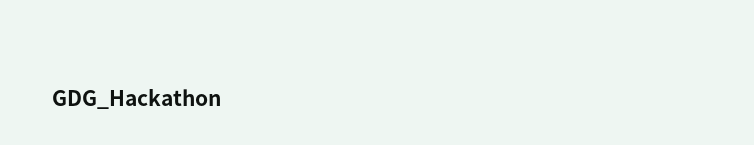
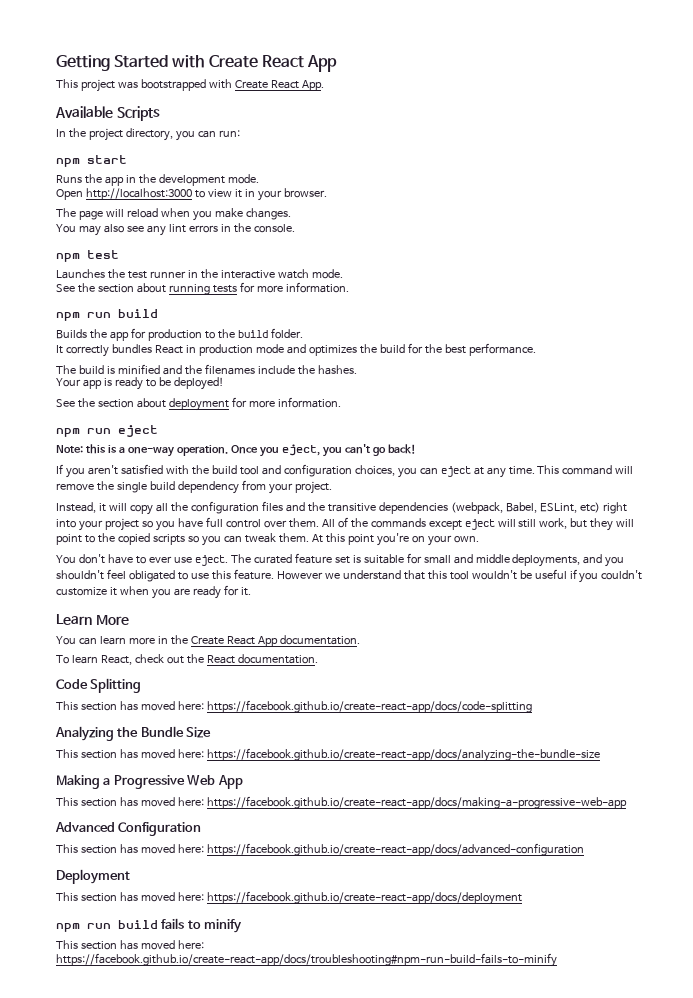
[52,89,221,109] GDG_Hackathon -> [56,55,337,72] [56,79,324,92] [55,106,160,121] [56,128,240,141] [56,155,127,167] [56,174,259,186] [56,188,327,201] [56,208,291,221] [56,223,295,236] [56,250,119,262] [56,269,343,279] [56,282,349,295] [56,309,158,321] [56,328,303,341] [56,343,536,357] [56,364,357,375] [56,377,224,390] [56,397,341,411] [56,425,158,437] [56,444,416,457] [56,464,634,478] [56,480,332,494] [56,501,627,515] [56,517,635,531] [56,533,479,546] [56,553,625,567] [56,569,643,583] [56,585,251,599] [56,614,129,625] [56,635,360,647] [56,654,318,665] [56,678,142,693] [56,700,532,713] [55,726,212,741] [56,748,600,762] [56,775,243,789] [56,796,627,809] [55,822,202,836] [56,843,584,856] [56,869,130,884] [56,891,522,905] [56,918,243,933] [56,940,204,950] [56,953,557,967] Getting Started with Create React App // This project was bootstrapped with Create React App. // Available Scripts // In the project directory, you can run: // npm start // Runs the app in the development mode. // Open http://localhost:3000 to view it in your browser. // The page will reload when you make changes. // You may also see any lint errors in the console. // npm test // Launches the test runner in the interactive watch mode. // See the section about running tests for more information. // npm run build // Builds the app for production to the build folder. // It correctly bundles React in production mode and optimizes the build for the best performance. // The build is minified and the filenames include the hashes. // Your app is ready to be deployed! // See the section about deployment for more information. // npm run eject // Note: this is a one-way operation. Once you eject, you can't go back! // If you aren't satisfied with the build tool and configuration choices, you can eject at any time. This command will remove the single build dependency from your project. // Instead, it will copy all the configuration files and the transitive dependencies (webpack, Babel, ESLint, etc) right into your project so you have full control over them. All of the commands except eject will still work, but they will point to the copied scripts so you can tweak them. At this point you're on your own. // You don't have to ever use eject. The curated feature set is suitable for small and middle deployments, and you shouldn't feel obligated to use this feature. However we understand that this tool wouldn't be useful if you couldn't customize it when you are ready for it. // Learn More // You can learn more in the Create React App documentation. // To learn React, check out the React documentation. // Code Splitting // This section has moved here: https://facebook.github.io/create-react-app/docs/code-splitting // Analyzing the Bundle Size // This section has moved here: https://facebook.github.io/create-react-app/docs/analyzing-the-bundle-size // Making a Progressive Web App // This section has moved here: https://facebook.github.io/create-react-app/docs/making-a-progressive-web-app // Advanced Configuration // This section has moved here: https://facebook.github.io/create-react-app/docs/advanced-configuration // Deployment // This section has moved here: https://facebook.github.io/create-react-app/docs/deployment // npm run build fails to minify // This section has moved here: https://facebook.github.io/create-react-app/docs/troubleshooting#npm-run-build-fails-to-minify

